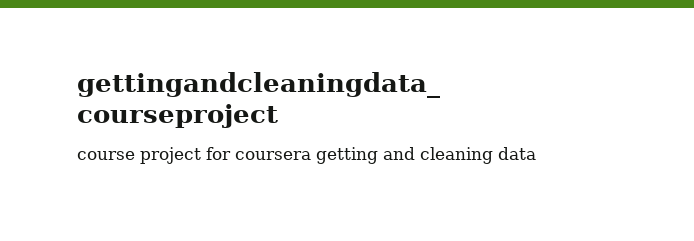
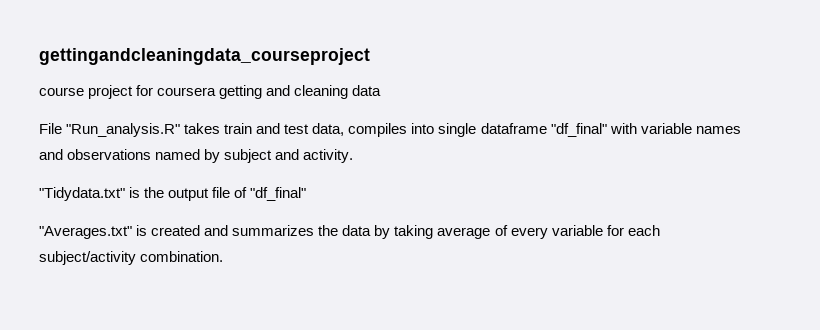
(536, 153) none -> [39,123,741,137] [39,149,354,163] [39,187,307,201] [39,225,660,239] [39,251,224,265] // File "Run_analysis.R" takes train and test data, compiles into single dataframe "df_final" with variable names and observations named by subject and activity. // "Tidydata.txt" is the output file of "df_final" // "Averages.txt" is created and summarizes the data by taking average of every variable for each subject/activity combination.

